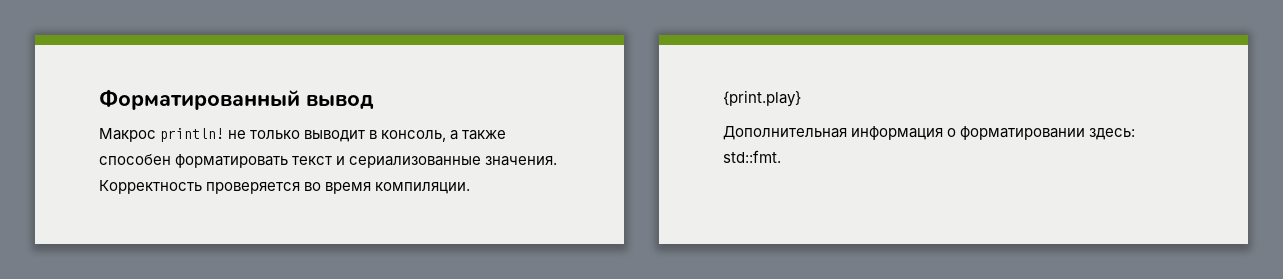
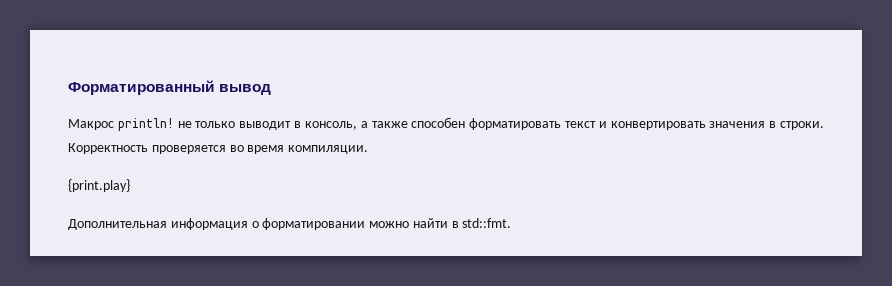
[349,156,558,168] сериализованные значения. -> [610,121,824,130] конвертировать значения в строки.
[1089,128,1136,140] здесь: -> [369,218,459,228] можно найти в

